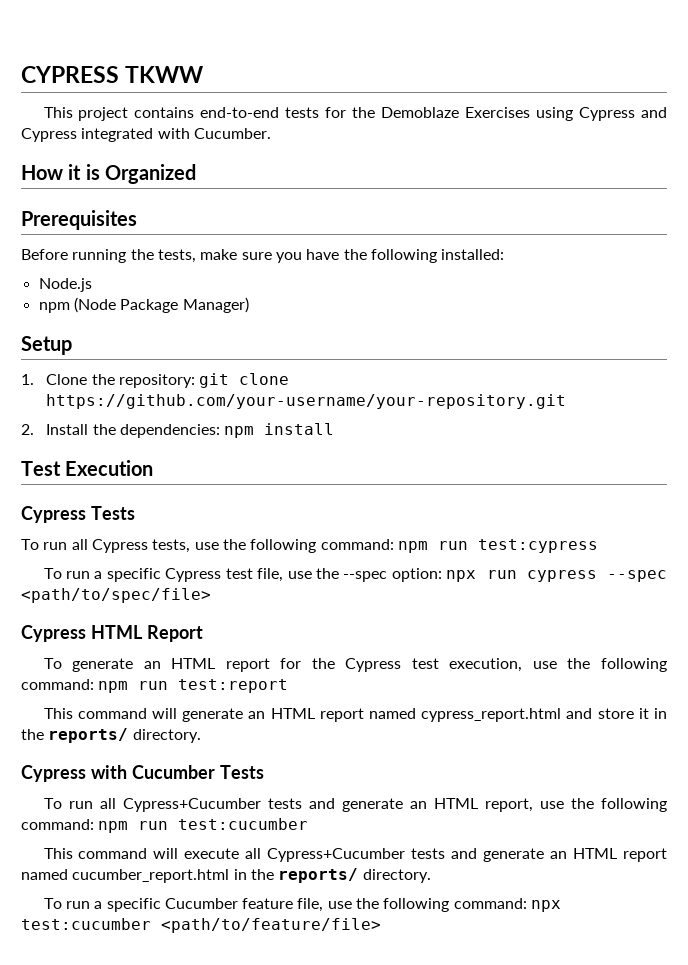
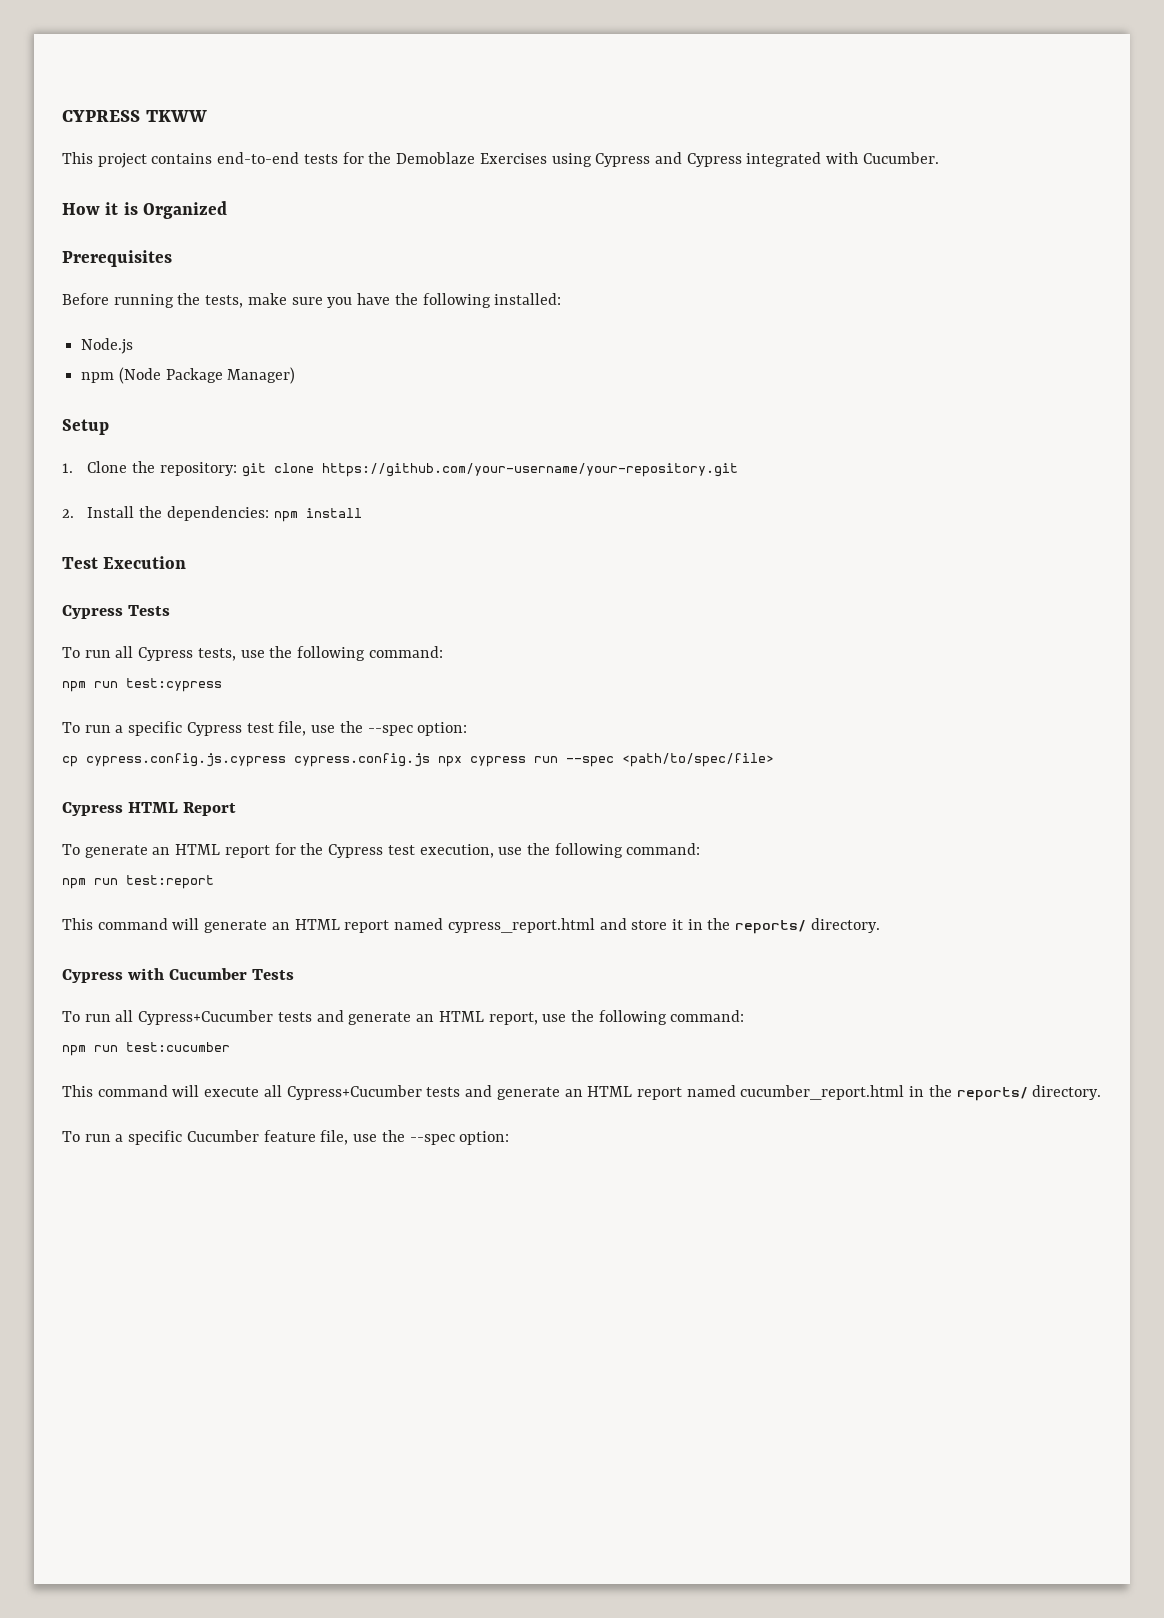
(394, 544) none -> (443, 652) //
[446,570,597,582] npx run cypress -> [62,753,558,767] // cp cypress.config.js.cypress cypress.config.js npx cypress run
(94, 684) none -> (701, 849) //
(94, 824) none -> (745, 1016) //
[383,898,562,912] [21,918,381,933] following command: npx test:cucumber <path/to/feature/file> -> [409,1131,510,1145] --spec option:

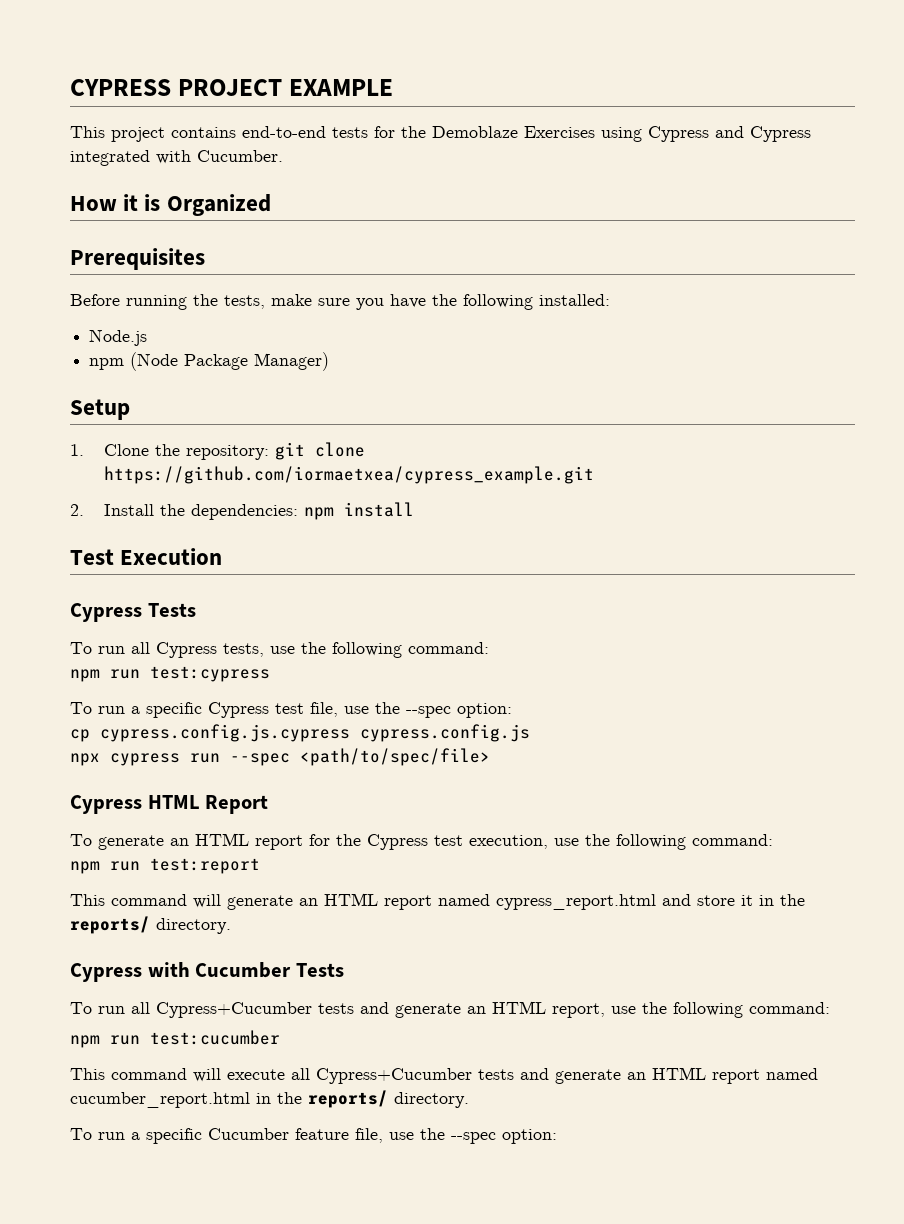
[145,110,207,122] TKWW -> [177,79,393,96] PROJECT EXAMPLE
[321,463,738,477] https://github.com/your-username/your-repository.git -> [103,466,594,484] https://github.com/iormaetxea/cypress_example.git
(430, 760) none -> (530, 733) //

